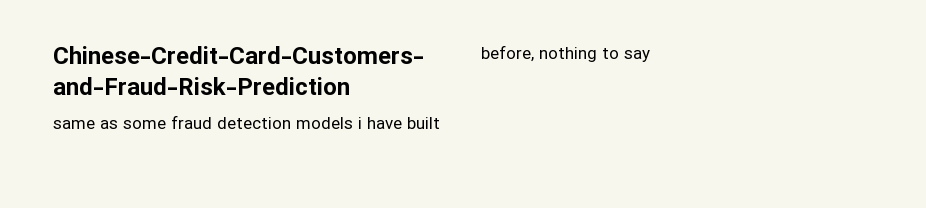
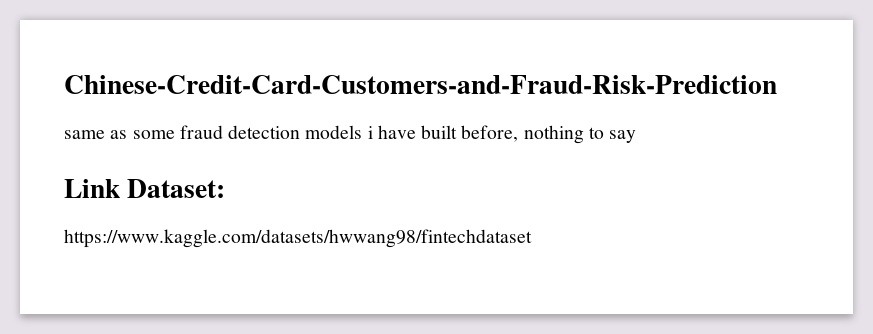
(650, 56) none -> [64,179,226,198] [64,229,532,248] // Link Dataset: // https://www.kaggle.com/datasets/hwwang98/fintechdataset

